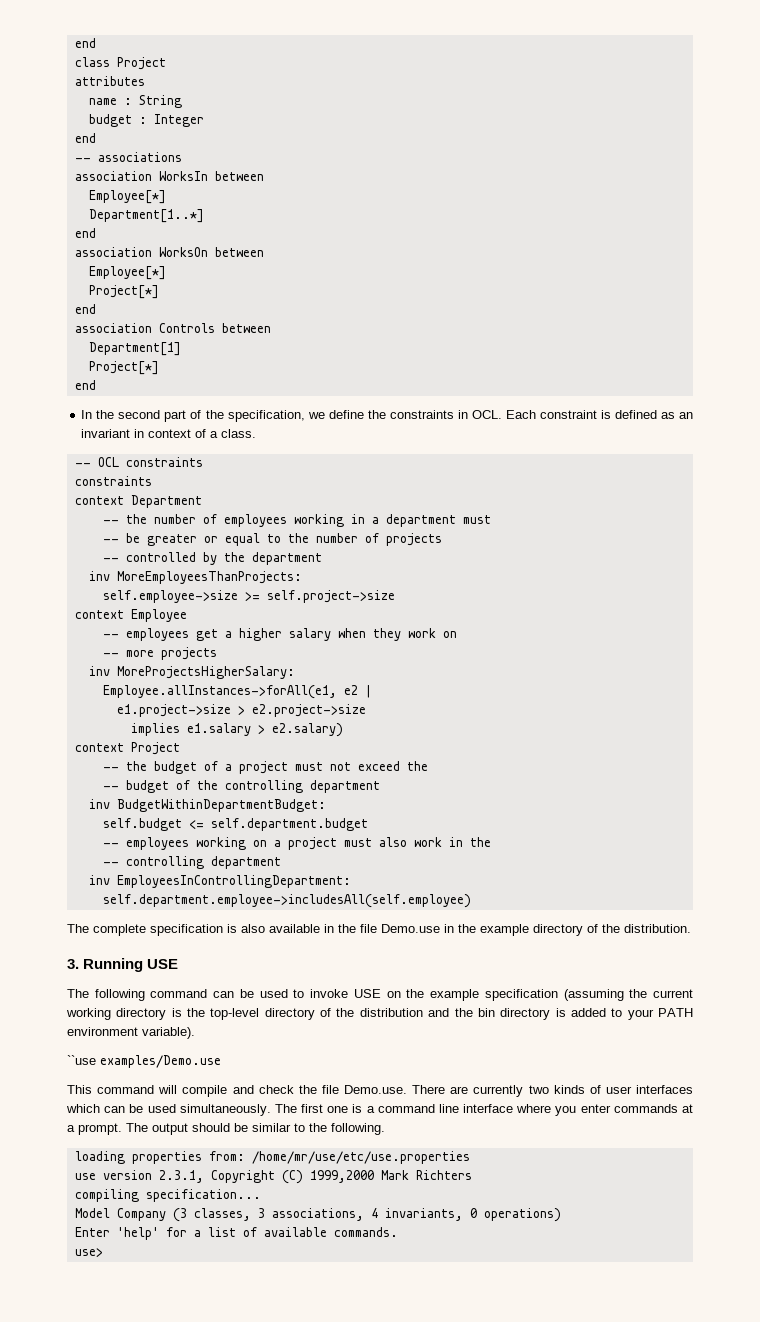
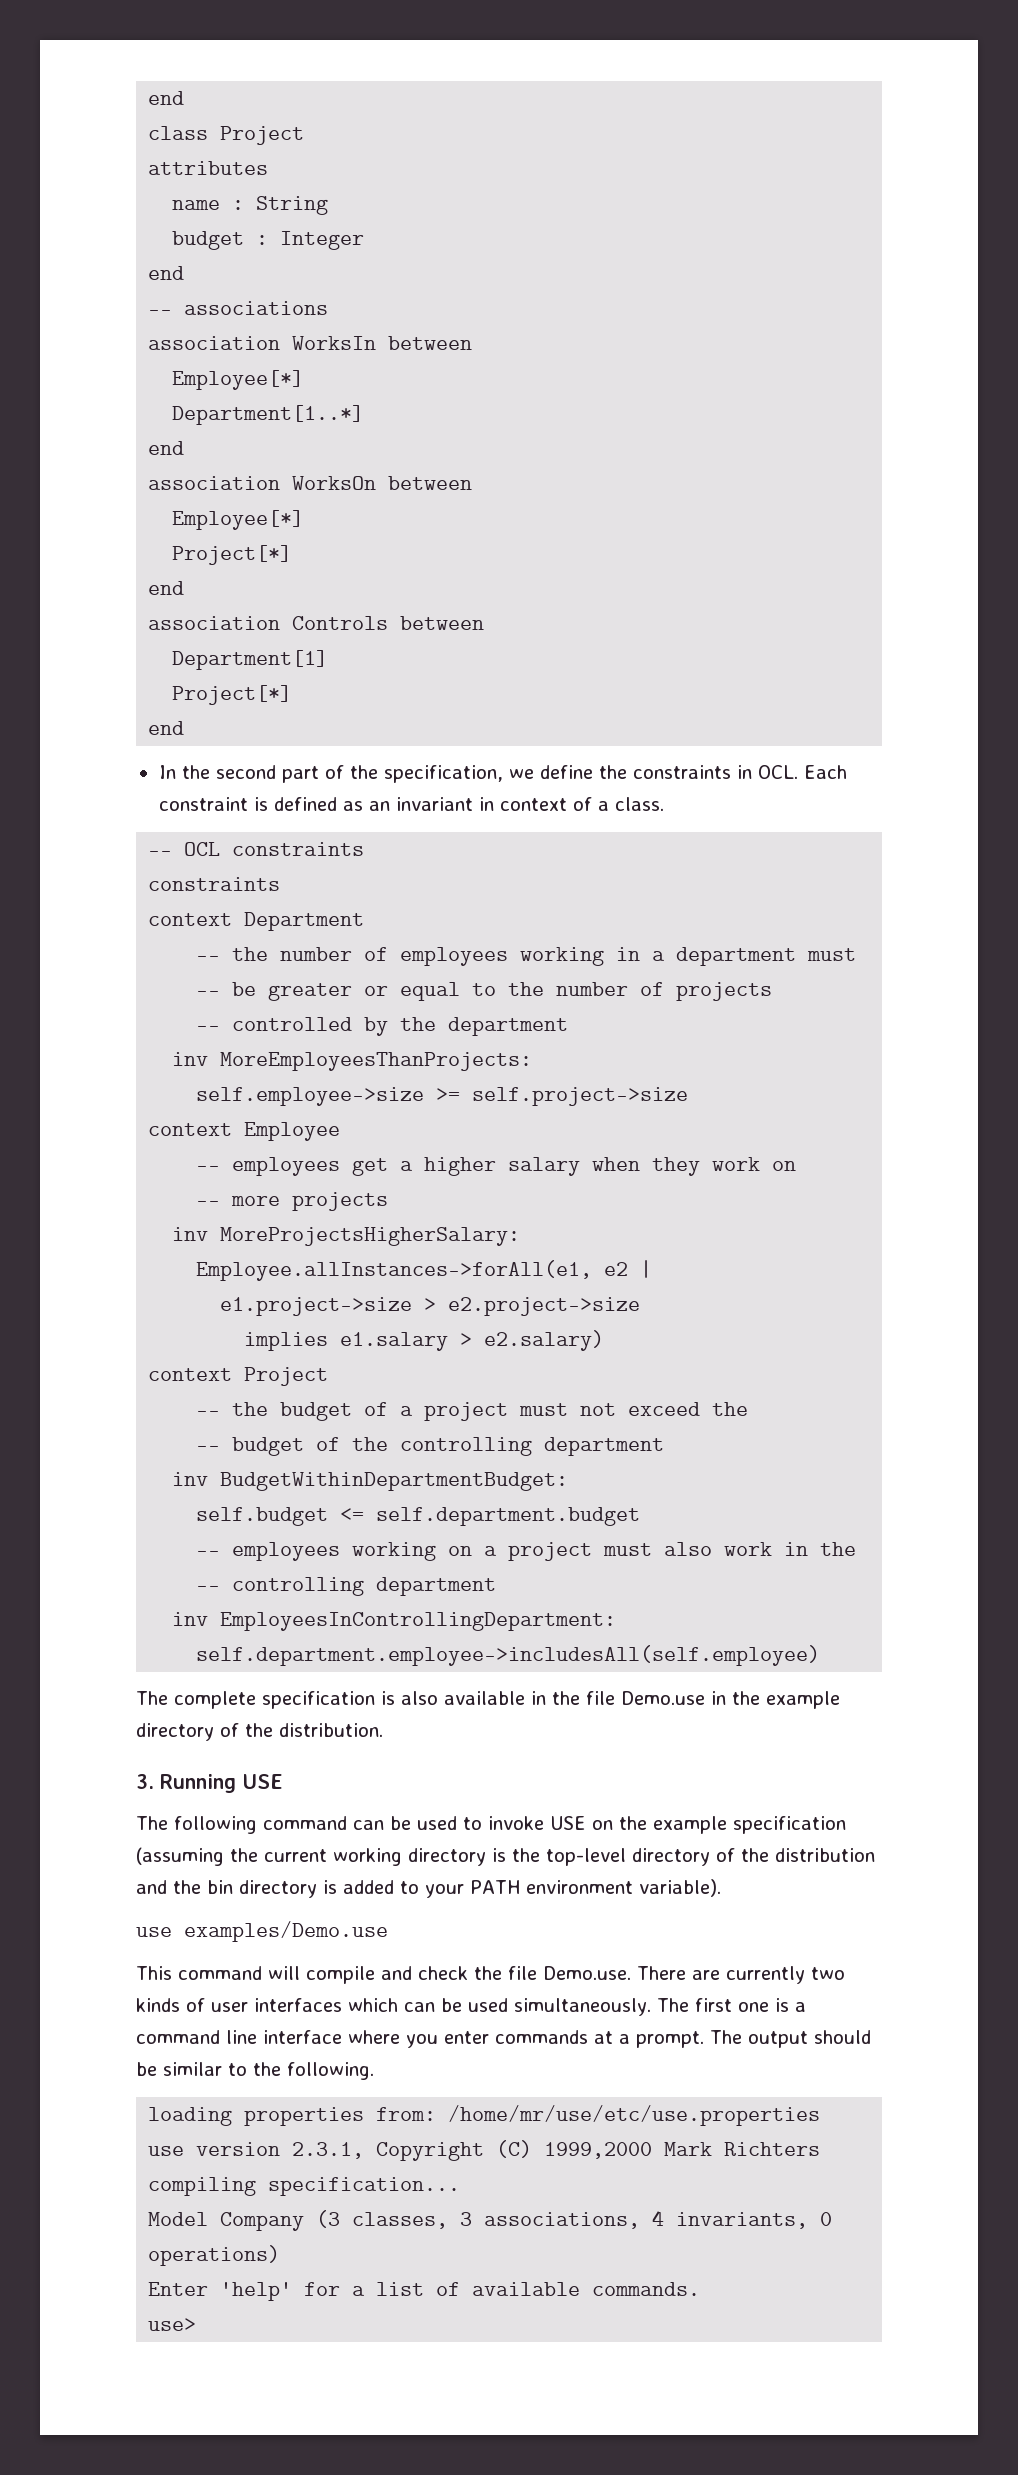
[67,1055,96,1065] ``use -> [136,1927,172,1937] use

